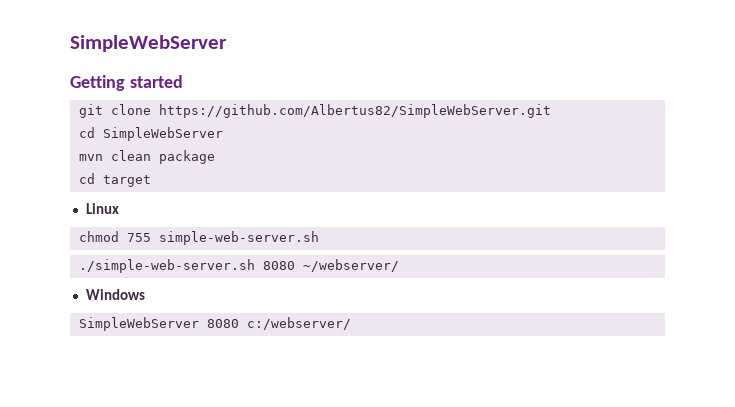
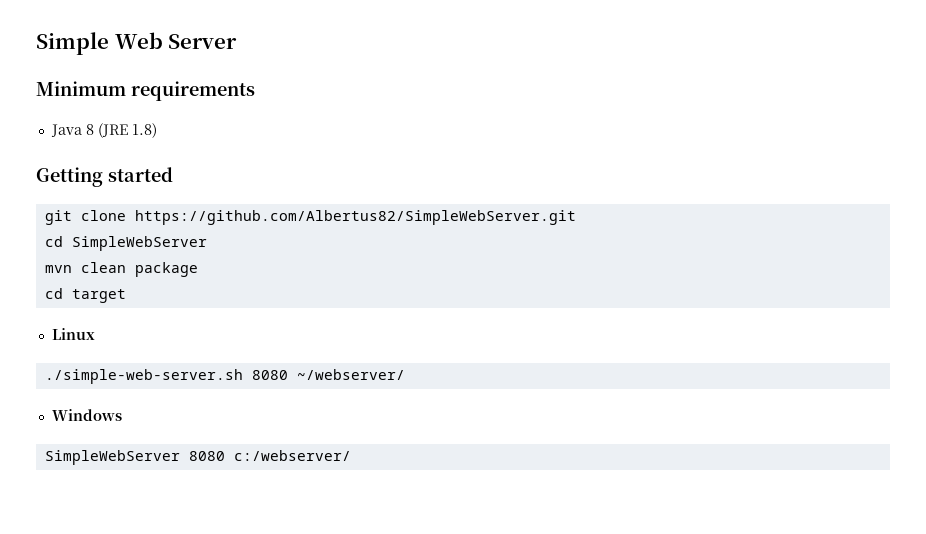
[70,35,227,52] SimpleWebServer -> [36,32,238,55] [36,81,255,101] [50,123,157,138] Simple Web Server // Minimum requirements // Java 8 (JRE 1.8)
[78,231,319,245] // chmod 755 simple-web-server.sh -> (95, 334) none

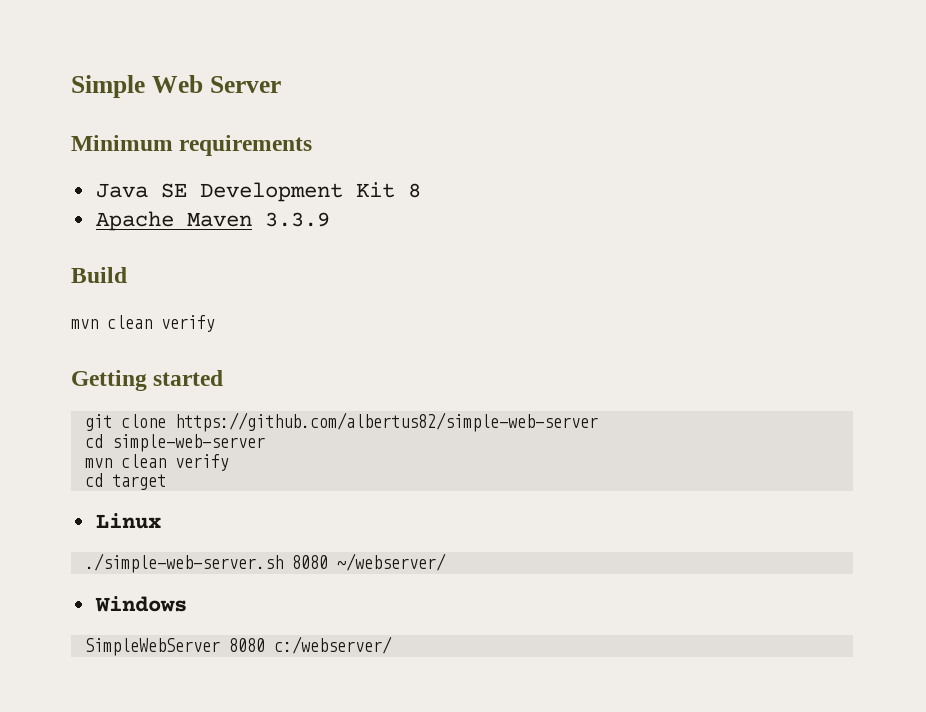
[85,123,157,138] 8 (JRE 1.8) -> [160,182,421,202] [95,211,330,231] [71,267,127,283] [71,315,215,332] SE Development Kit 8 // Apache Maven 3.3.9 // Build // mvn clean verify
[134,210,576,225] [44,236,207,251] [44,262,198,277] https://github.com/Albertus82/SimpleWebServer.git // cd SimpleWebServer // mvn clean package -> [174,412,598,432] [84,434,265,452] [84,454,229,471] https://github.com/albertus82/simple-web-server // cd simple-web-server // mvn clean verify

